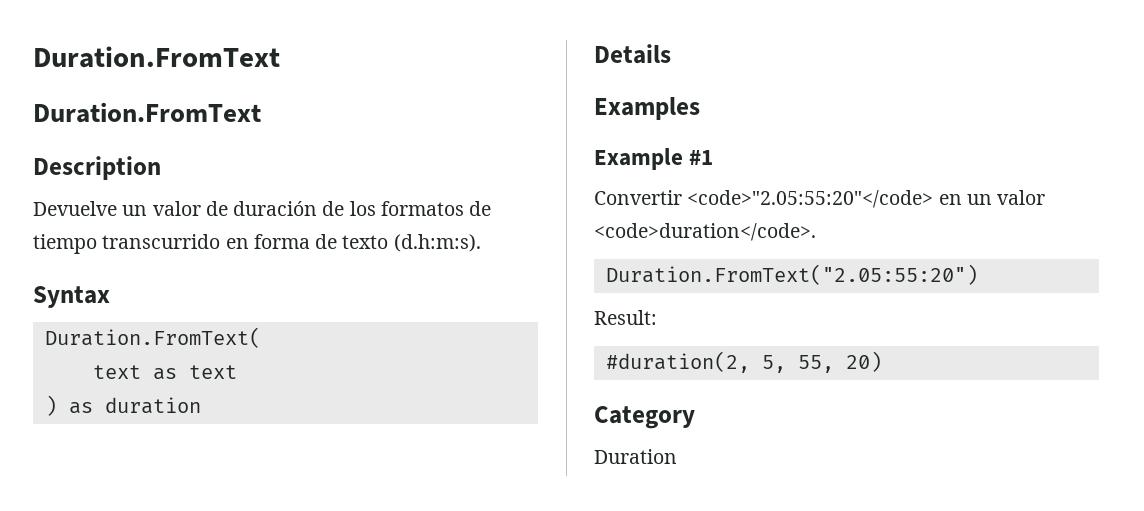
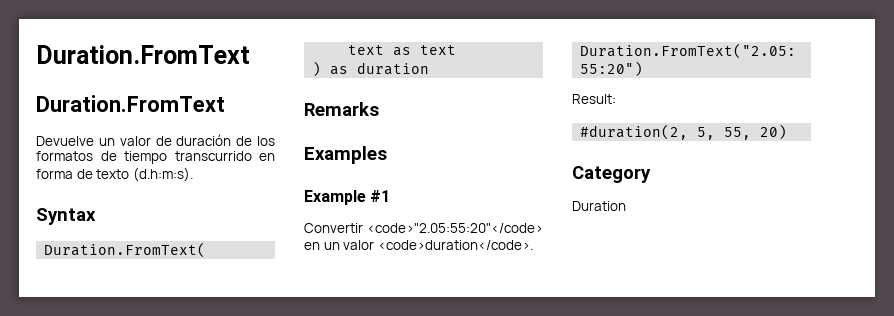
[33,156,161,180] // Description -> (225, 103) none
[594,44,671,64] Details -> [304,102,379,116] Remarks

